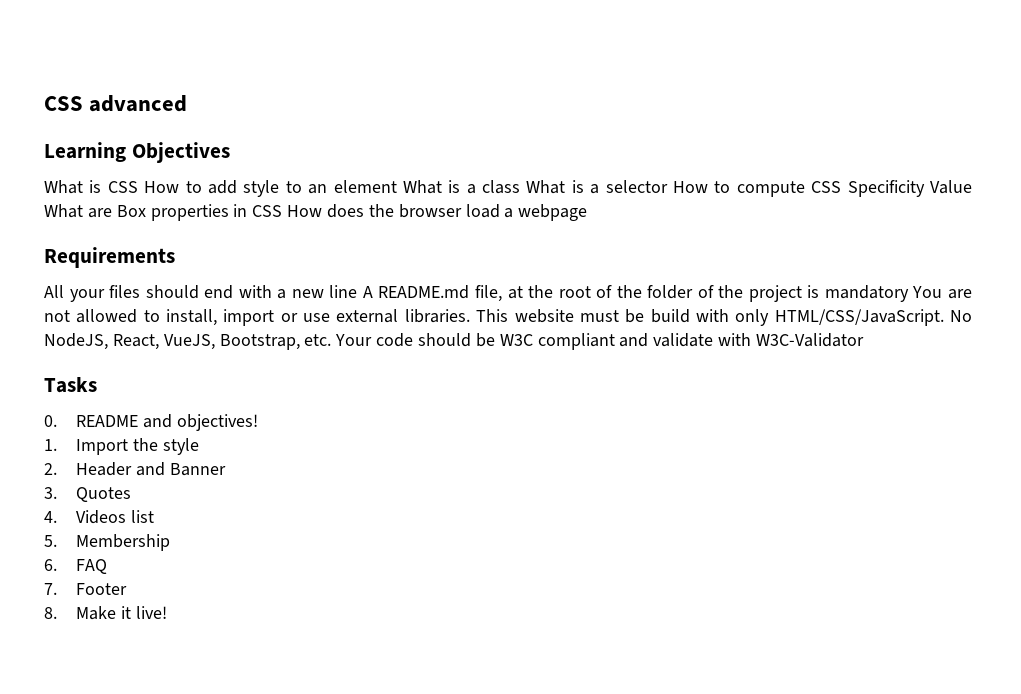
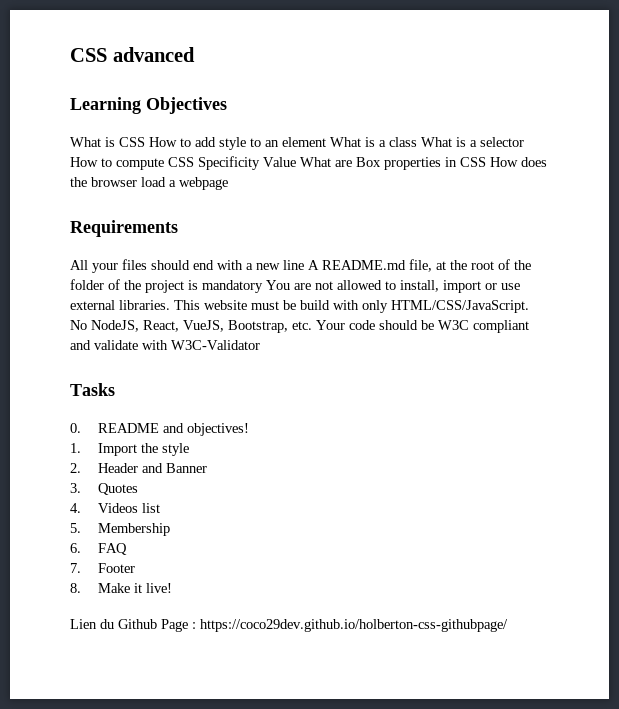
(167, 612) none -> [70,619,508,632] // Lien du Github Page : https://coco29dev.github.io/holberton-css-githubpage/

